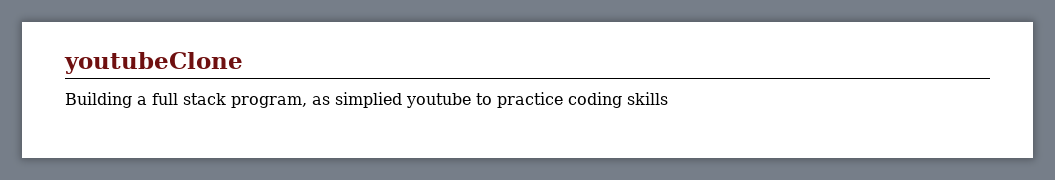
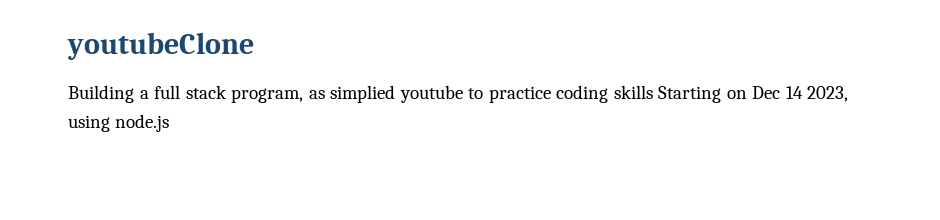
(668, 98) none -> [658,86,848,103] [68,114,170,132] Starting on Dec 14 2023, using node.js

